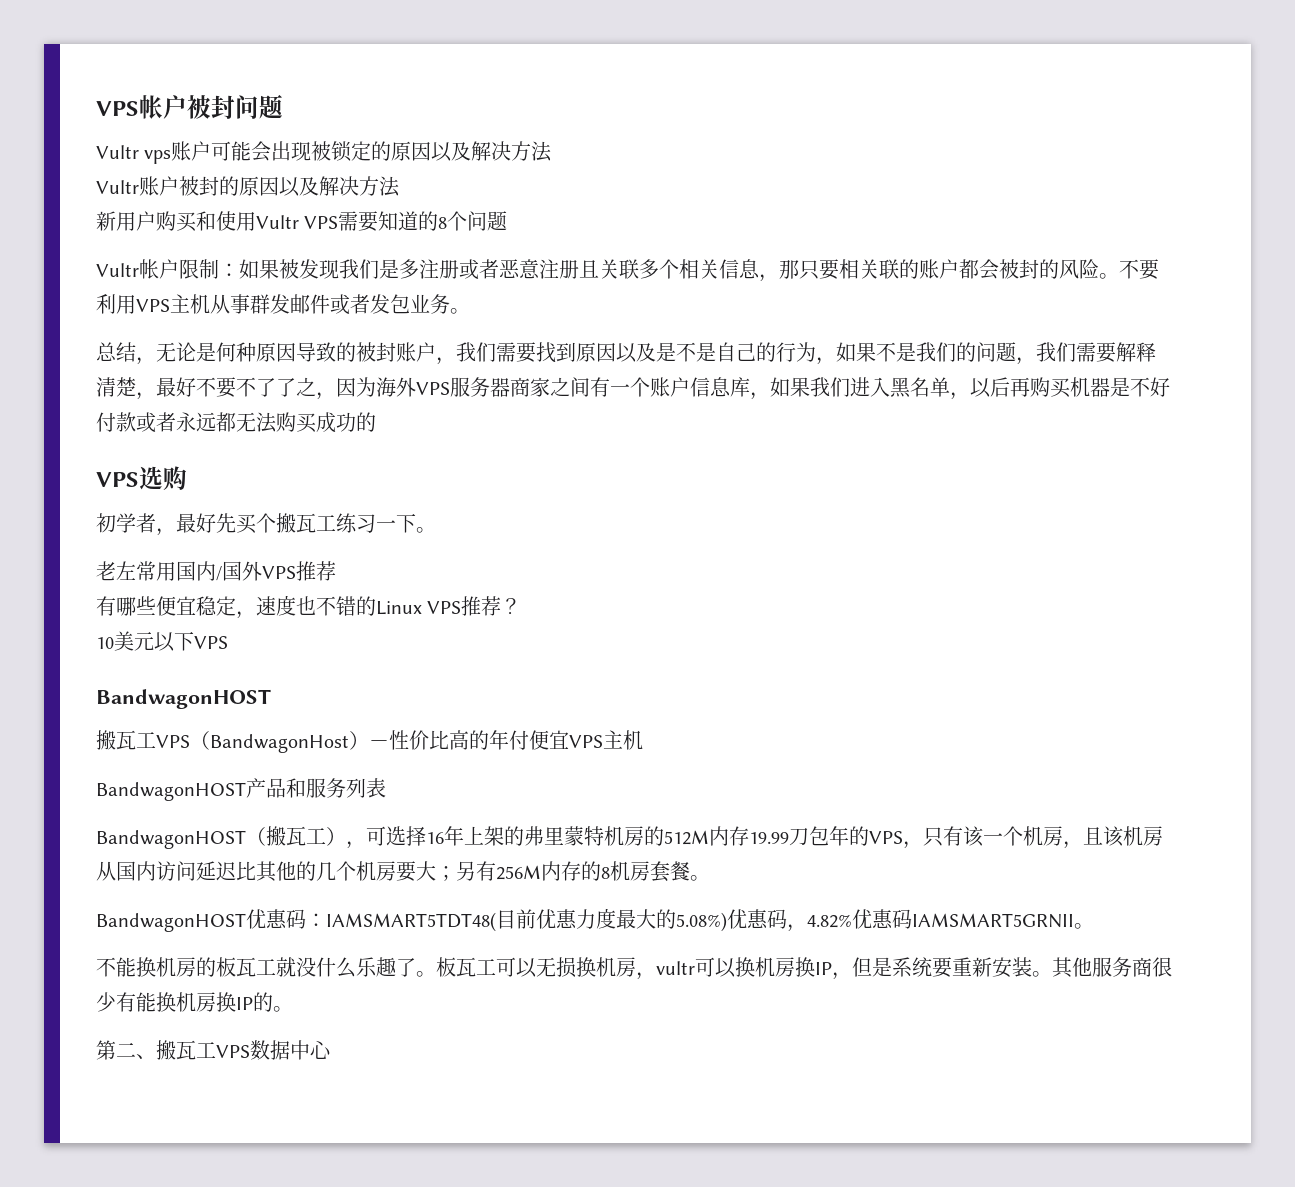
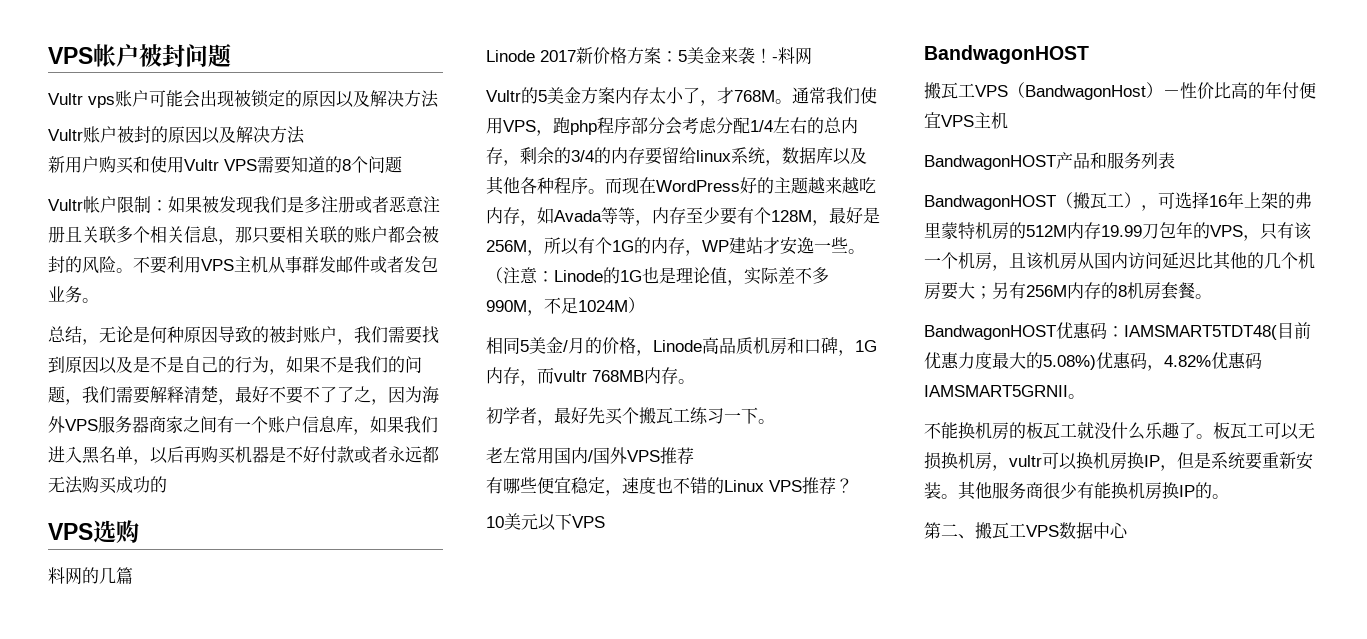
(187, 478) none -> [48,567,133,585] [486,47,812,65] [486,87,877,106] [486,117,858,136] [486,147,867,166] [486,176,876,195] [486,207,880,226] [486,237,865,256] [486,267,829,286] [486,297,645,316] [486,337,877,356] [486,367,695,386] // 料网的几篇 // Linode 2017新价格方案：5美金来袭！-料网 // Vultr的5美金方案内存太小了，才768M。通常我们使用VPS，跑php程序部分会考虑分配1/4左右的总内存，剩余的3/4的内存要留给linux系统，数据库以及其他各种程序。而现在WordPress好的主题越来越吃内存，如Avada等等，内存至少要有个128M，最好是256M，所以有个1G的内存，WP建站才安逸一些。（注意：Linode的1G也是理论值，实际差不多990M，不足1024M） // 相同5美金/月的价格，Linode高品质机房和口碑，1G内存，而vultr 768MB内存。

